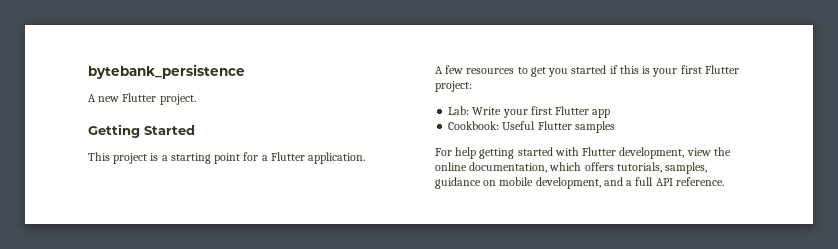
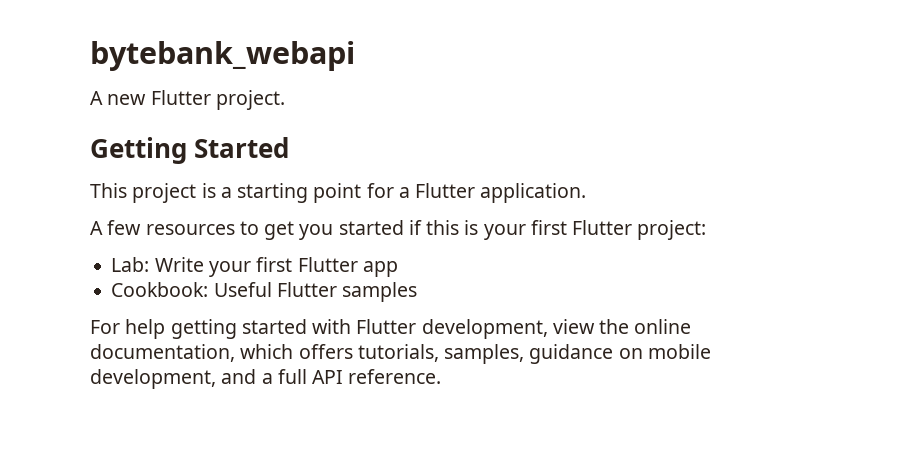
[88,64,245,79] bytebank_persistence -> [90,41,355,71] bytebank_webapi

